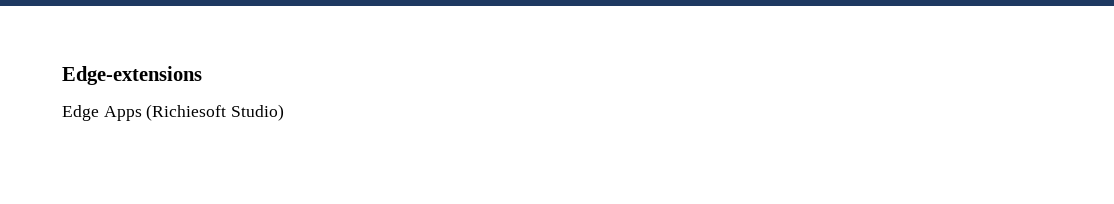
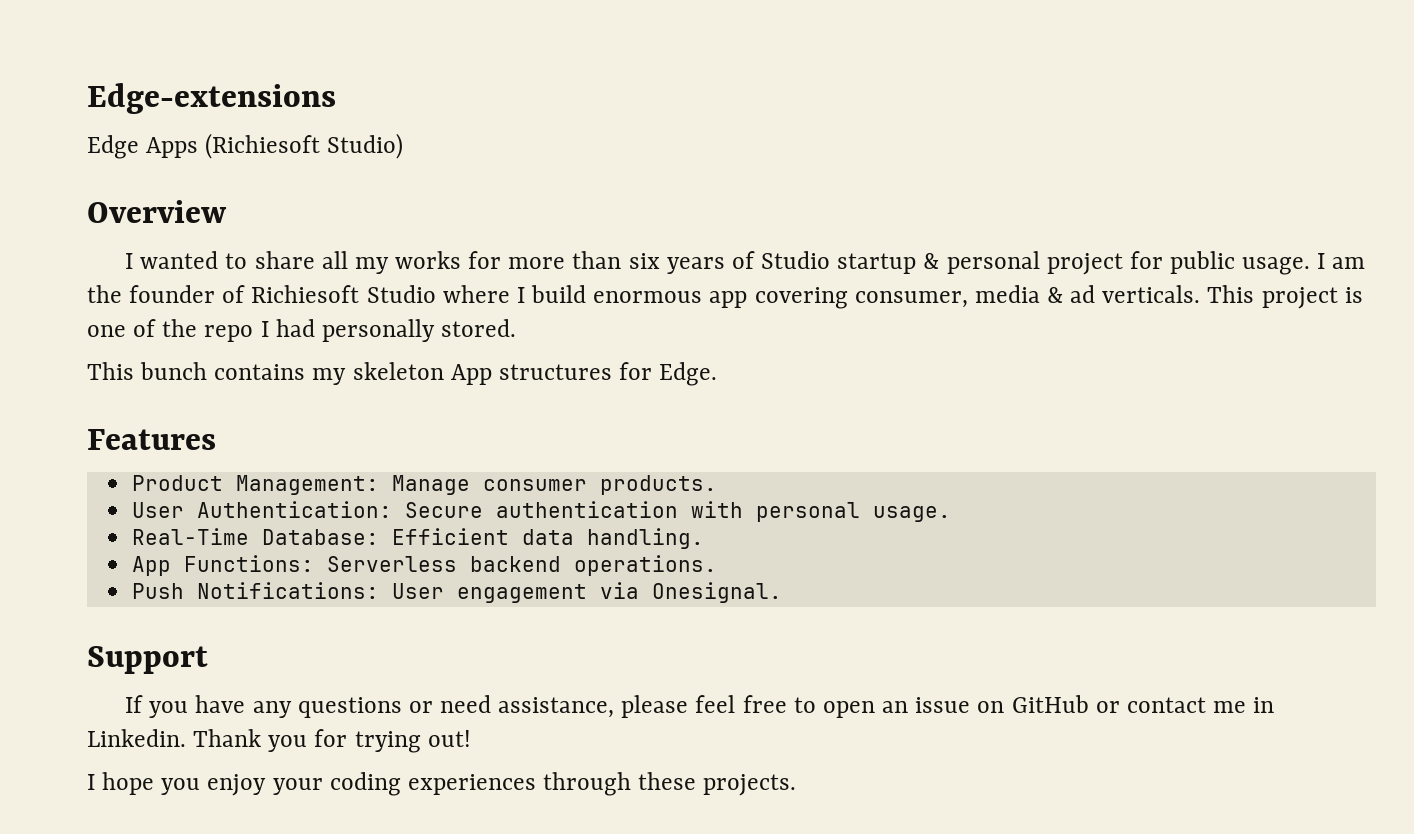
(285, 112) none -> [87,200,227,223] [125,251,1366,275] [87,285,1363,309] [87,319,517,342] [87,362,718,386] [87,429,216,450] [132,475,718,495] [132,501,952,522] [132,528,705,549] [132,555,718,576] [132,582,783,603] [87,646,208,674] [125,695,1275,718] [87,729,471,753] [87,772,797,796] // Overview // I wanted to share all my works for more than six years of Studio startup & personal project for public usage. I am the founder of Richiesoft Studio where I build enormous app covering consumer, media & ad verticals. This project is one of the repo I had personally stored. // This bunch contains my skeleton App structures for Edge. // Features // Product Management: Manage consumer products. // User Authentication: Secure authentication with personal usage. // Real-Time Database: Efficient data handling. // App Functions: Serverless backend operations. // Push Notifications: User engagement via Onesignal. // Support // If you have any questions or need assistance, please feel free to open an issue on GitHub or contact me in Linkedin. Thank you for trying out! // I hope you enjoy your coding experiences through these projects.

